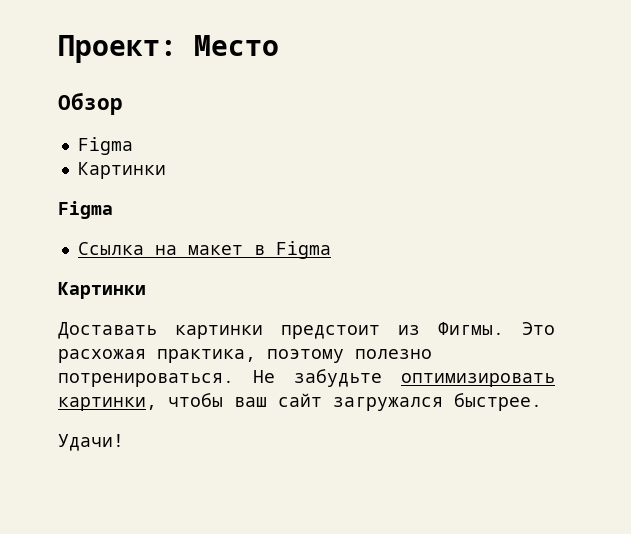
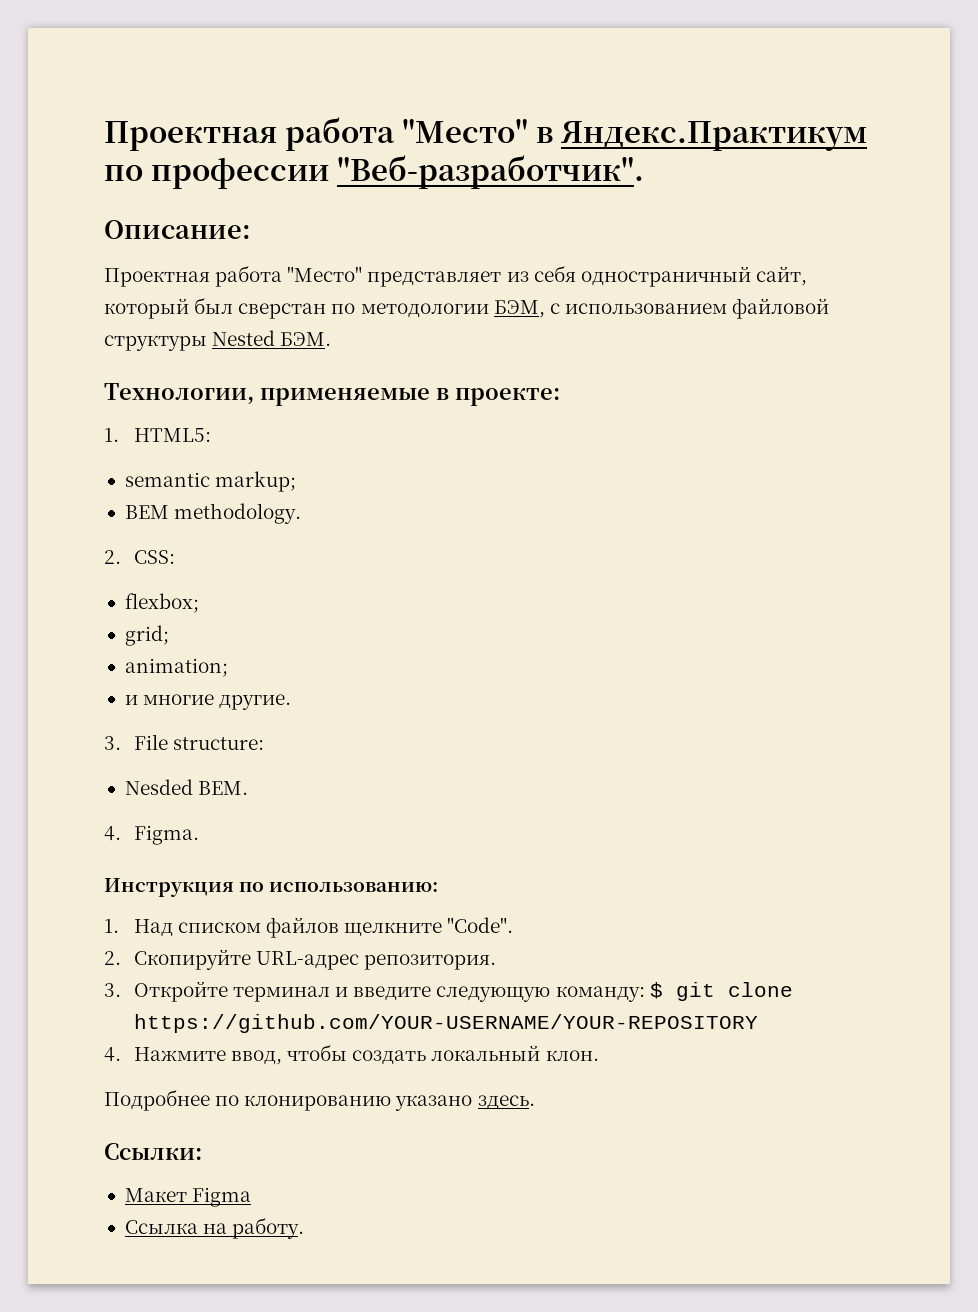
[58,35,279,63] [58,92,123,115] [77,137,133,155] [77,162,166,179] [58,201,113,219] [77,241,331,259] [58,282,146,299] [58,322,555,339] [58,349,432,363] [58,369,555,387] [58,393,542,411] [58,434,124,451] Проект: Место // Обзор // Figma // Картинки // Figma // Ссылка на макет в Figma // Картинки // Доставать картинки предстоит из Фигмы. Это расхожая практика, поэтому полезно потренироваться. Не забудьте оптимизировать картинки, чтобы ваш сайт загружался быстрее. // Удачи! -> [104,117,867,151] [104,155,644,189] [104,220,251,239] [104,265,807,287] [104,297,830,319] [104,330,332,351] [104,383,560,406] [104,428,211,442] [124,471,297,492] [124,503,302,524] [104,550,175,564] [124,593,199,613] [124,625,169,646] [124,658,228,677] [124,694,292,710] [104,734,265,750] [124,779,249,795] [104,825,199,845] [104,878,439,897] [104,917,514,938] [104,949,497,970] [104,981,793,1002] [133,1014,758,1033] [104,1044,599,1065] [104,1089,535,1111] [104,1143,202,1160] [124,1187,252,1207] [124,1217,305,1239] Проектная работа "Место" в Яндекс.Практикум по профессии "Веб-разработчик". // Описание: // Проектная работа "Место" представляет из себя одностраничный сайт, который был сверстан по методологии БЭМ, c использованием файловой структуры Nested БЭМ. // Технологии, применяемые в проекте: // 1. HTML5: // semantic markup; // BEM methodology. // 2. CSS: // flexbox; // grid; // animation; // и многие другие. // 3. File structure: // Nesded BEM. // 4. Figma. // Инструкция по использованию: // 1. Над списком файлов щелкните "Code". // 2. Скопируйте URL-адрес репозитория. // 3. Откройте терминал и введите следующую команду: $ git clone https://github.com/YOUR-USERNAME/YOUR-REPOSITORY // 4. Нажмите ввод, чтобы создать локальный клон. // Подробнее по клонированию указано здесь. // Ссылки: // Макет Figma // Ссылка на работу.

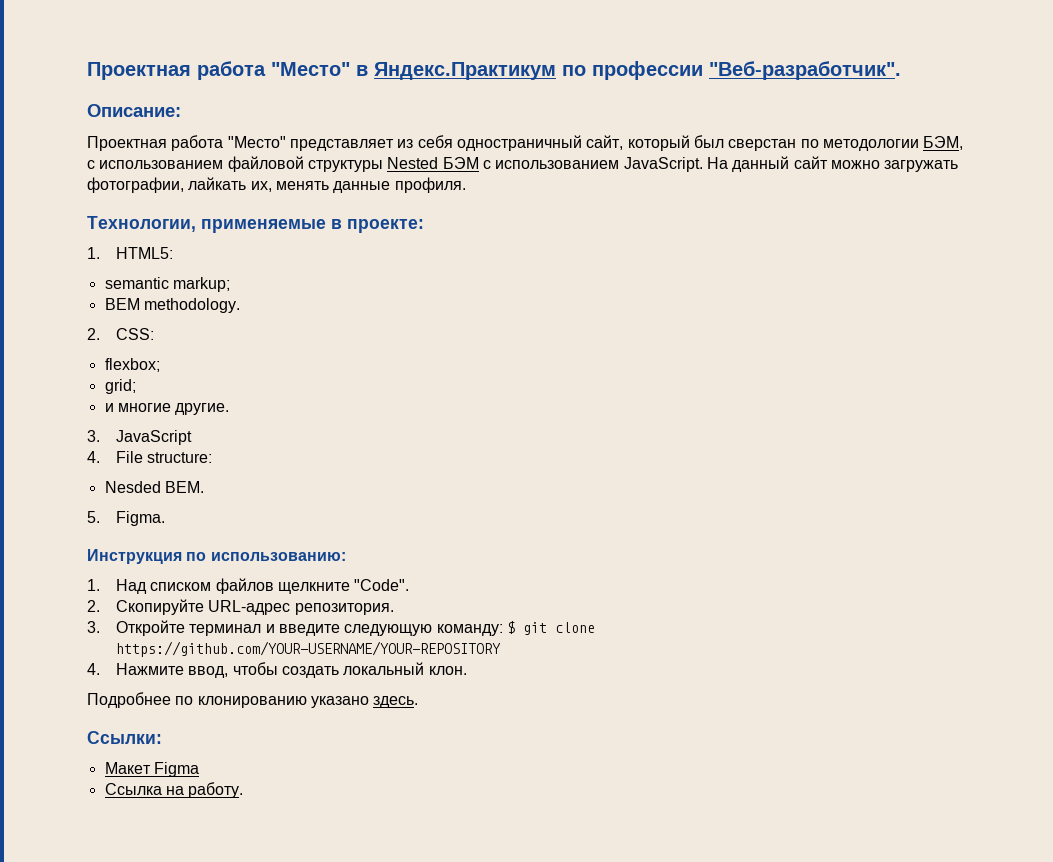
[280,332,332,346] БЭМ. -> [442,156,959,172] [87,177,466,193] БЭМ с использованием JavaScript. На данный сайт можно загружать фотографии, лайкать их, менять данные профиля.
[124,658,228,677] // animation; -> (136, 386) none
(121, 743) none -> [115,430,192,445] [87,451,100,463] JavaScript // 4.
[104,826,121,841] 4. -> [87,511,100,523] 5.

